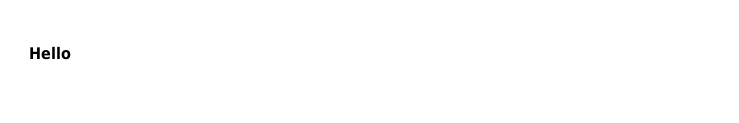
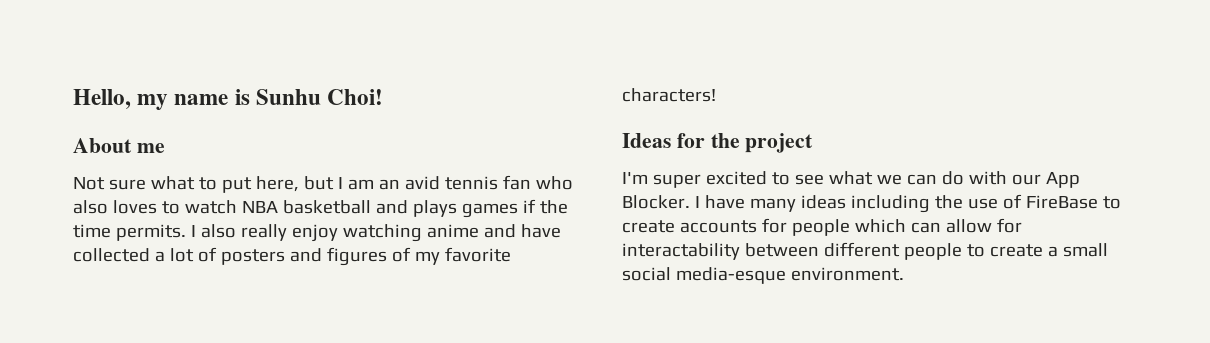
[29,46,71,60] Hello -> [73,89,384,110] [73,138,165,153] [73,175,573,193] [73,199,568,218] [73,224,561,242] [73,247,511,266] [622,88,716,102] [622,133,814,153] [622,171,1080,188] [622,194,1121,213] [622,218,1022,236] [622,242,1108,260] [622,267,904,284] Hello, my name is Sunhu Choi! // About me // Not sure what to put here, but I am an avid tennis fan who also loves to watch NBA basketball and plays games if the time permits. I also really enjoy watching anime and have collected a lot of posters and figures of my favorite characters! // Ideas for the project // I'm super excited to see what we can do with our App Blocker. I have many ideas including the use of FireBase to create accounts for people which can allow for interactability between different people to create a small social media-esque environment.

